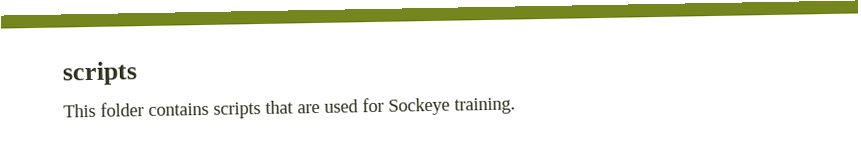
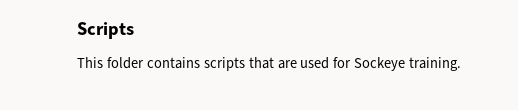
[62,61,138,86] scripts -> [77,22,134,39] Scripts

